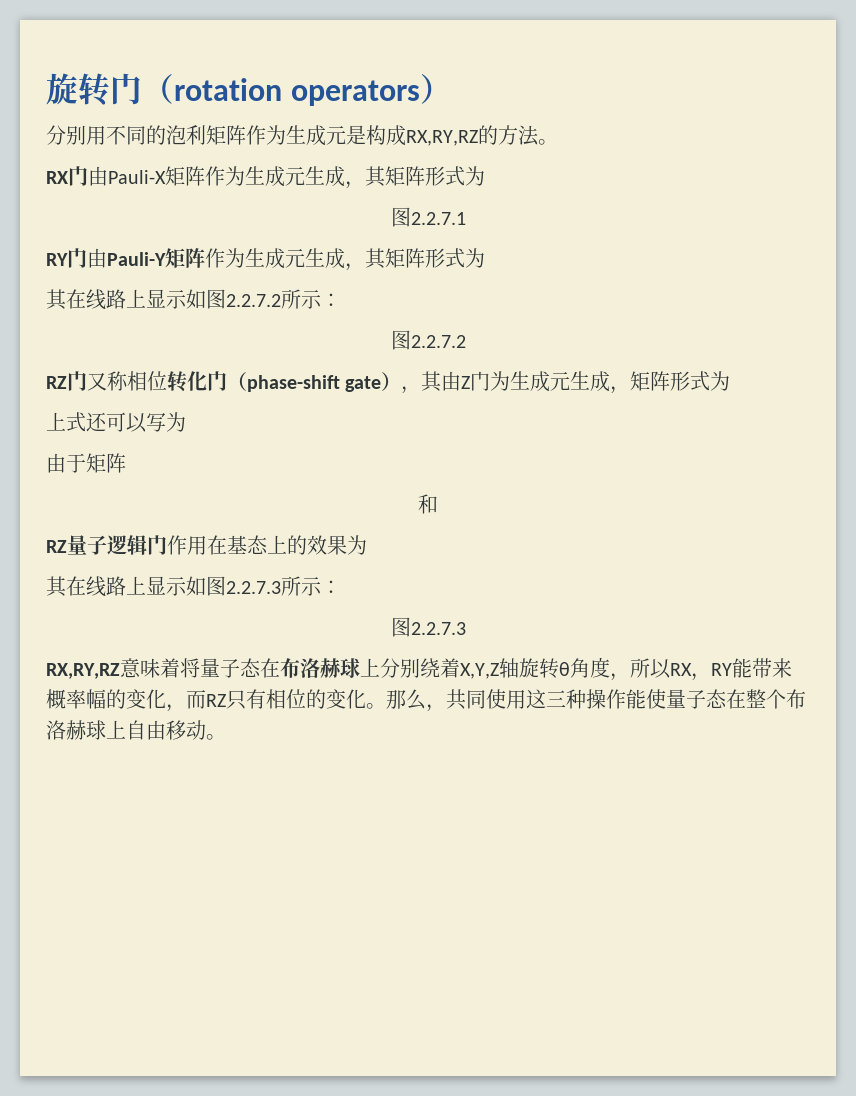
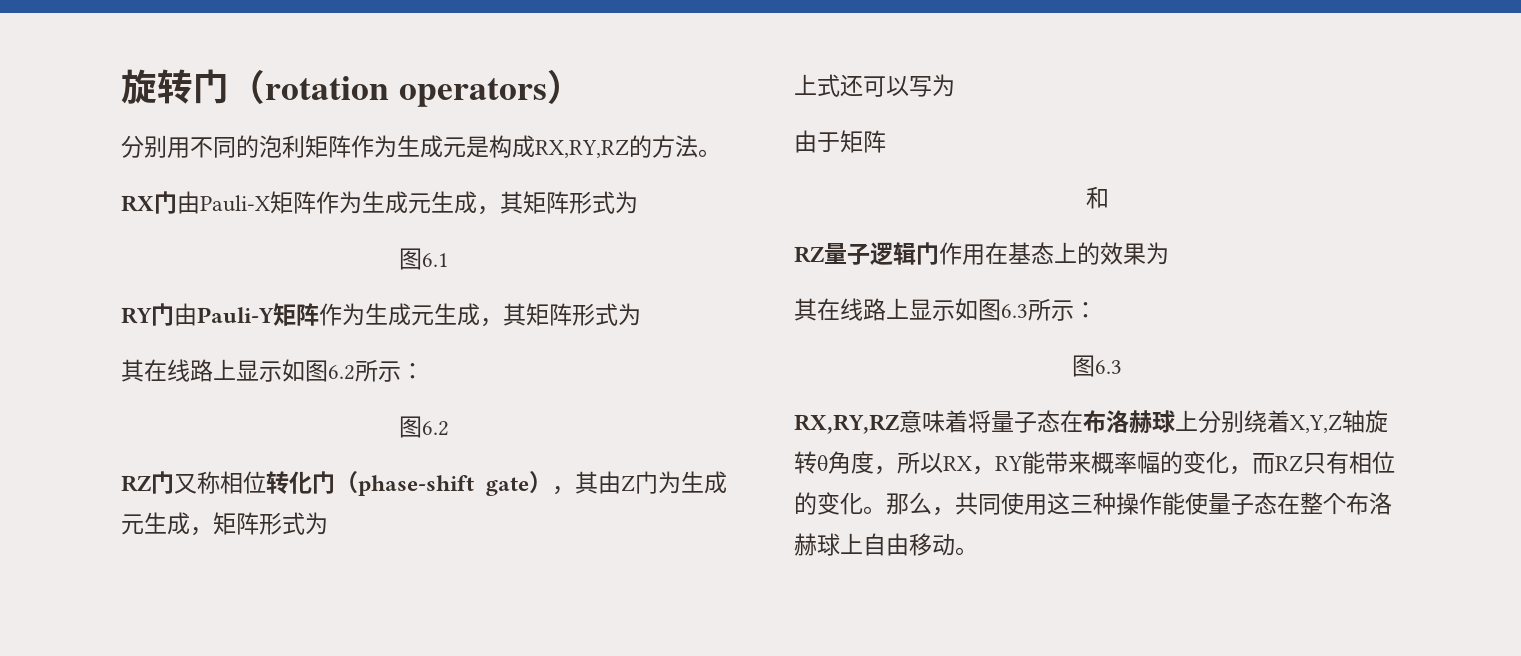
[410,212,466,225] 2.2.7.1 -> [422,253,449,267] 6.1
[226,289,341,309] [390,330,466,350] 2.2.7.2所示： // 图2.2.7.2 -> [328,359,424,382] [399,416,449,438] 6.2所示： // 图6.2
[226,576,341,596] [390,617,466,637] 2.2.7.3所示： // 图2.2.7.3 -> [1001,298,1097,321] [1072,355,1122,377] 6.3所示： // 图6.3

